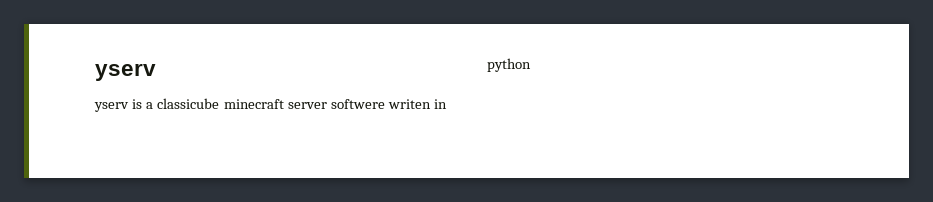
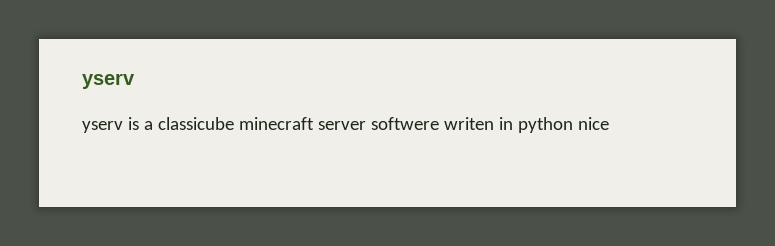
(531, 65) none -> [577,117,609,130] nice

